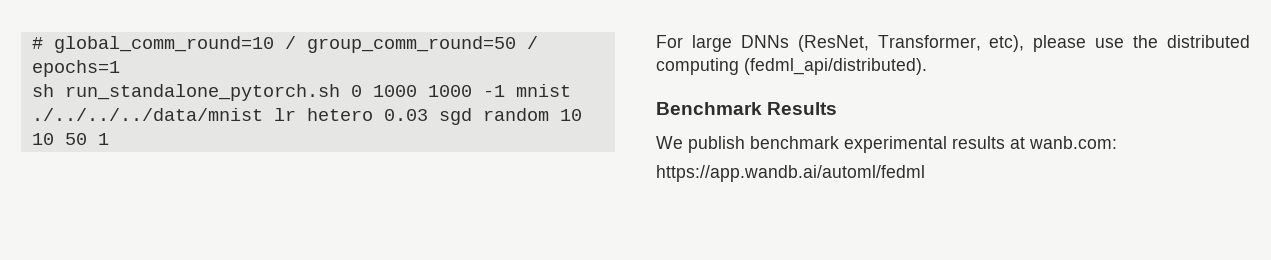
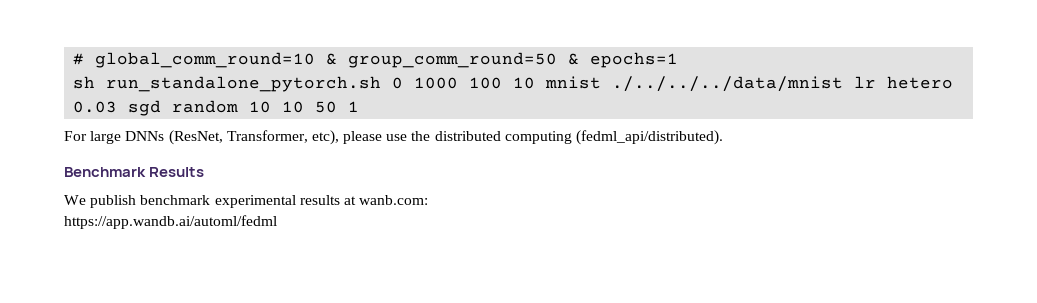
[284,36,538,53] / group_comm_round=50 / -> [326,52,580,68] & group_comm_round=50 &
[427,85,505,97] 1000 -1 -> [469,77,536,89] 100 10

